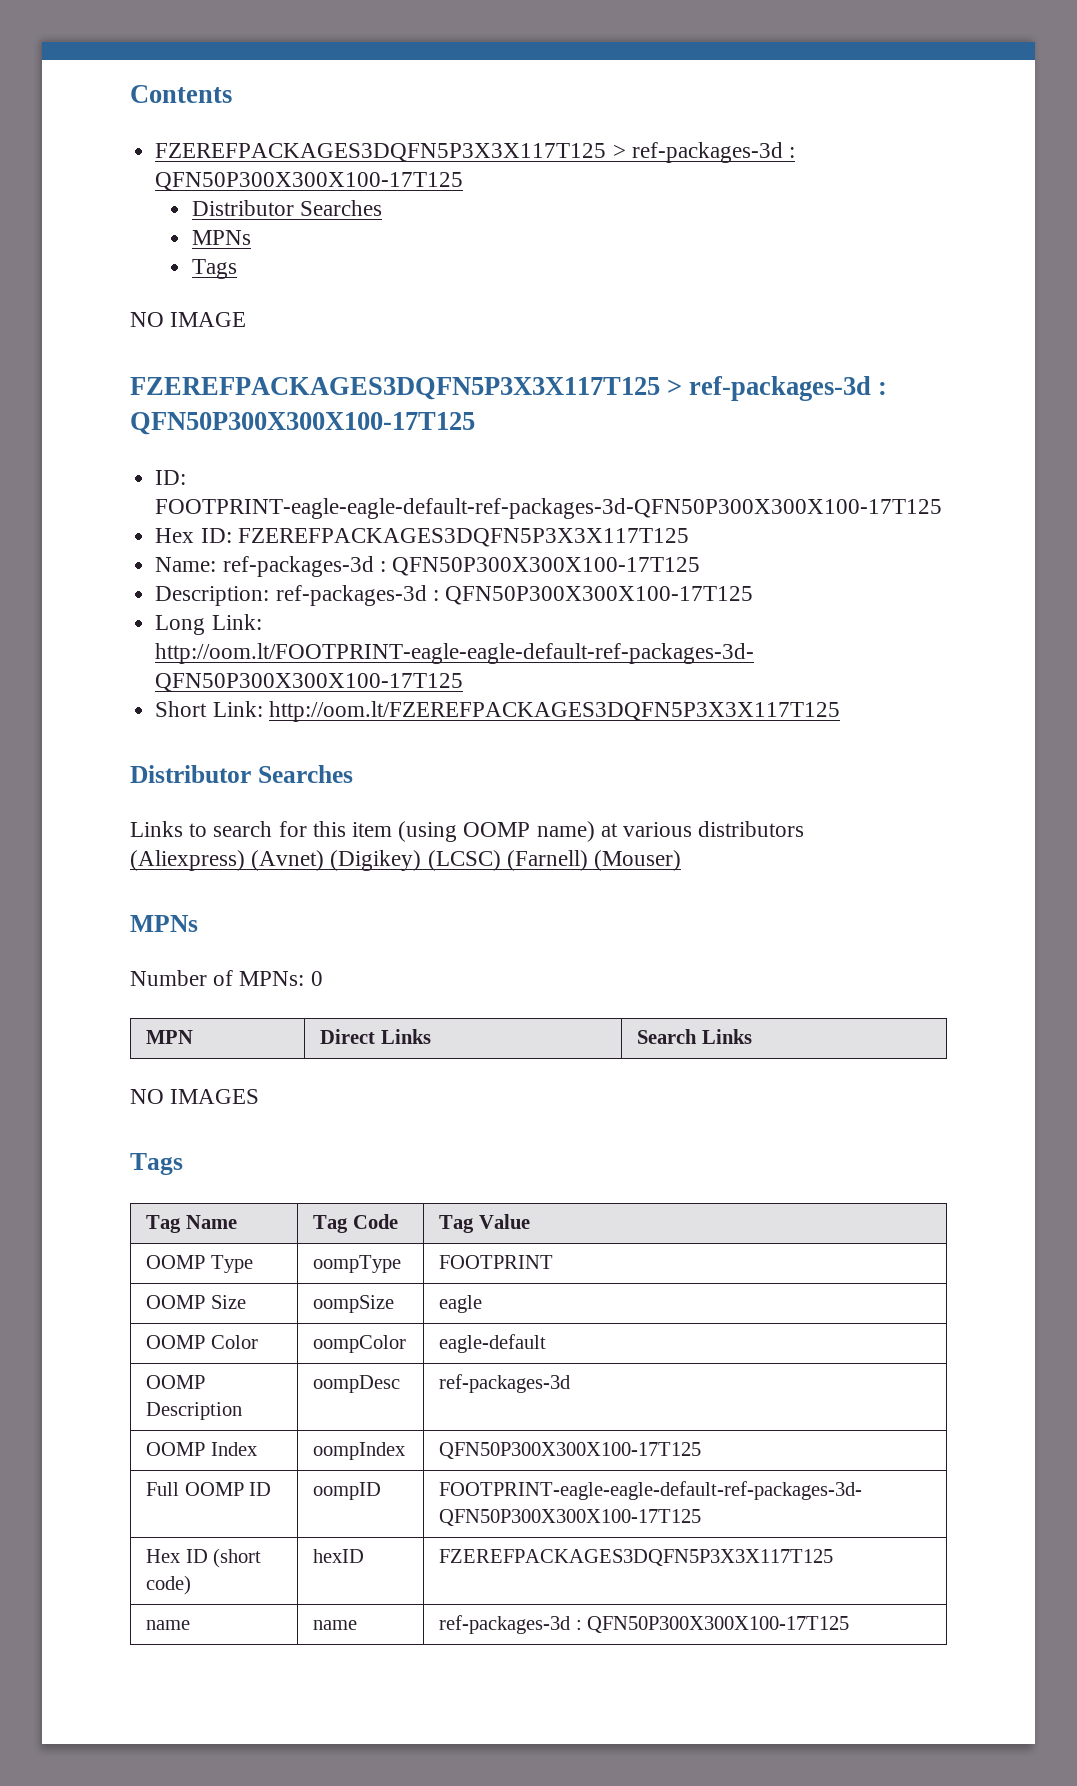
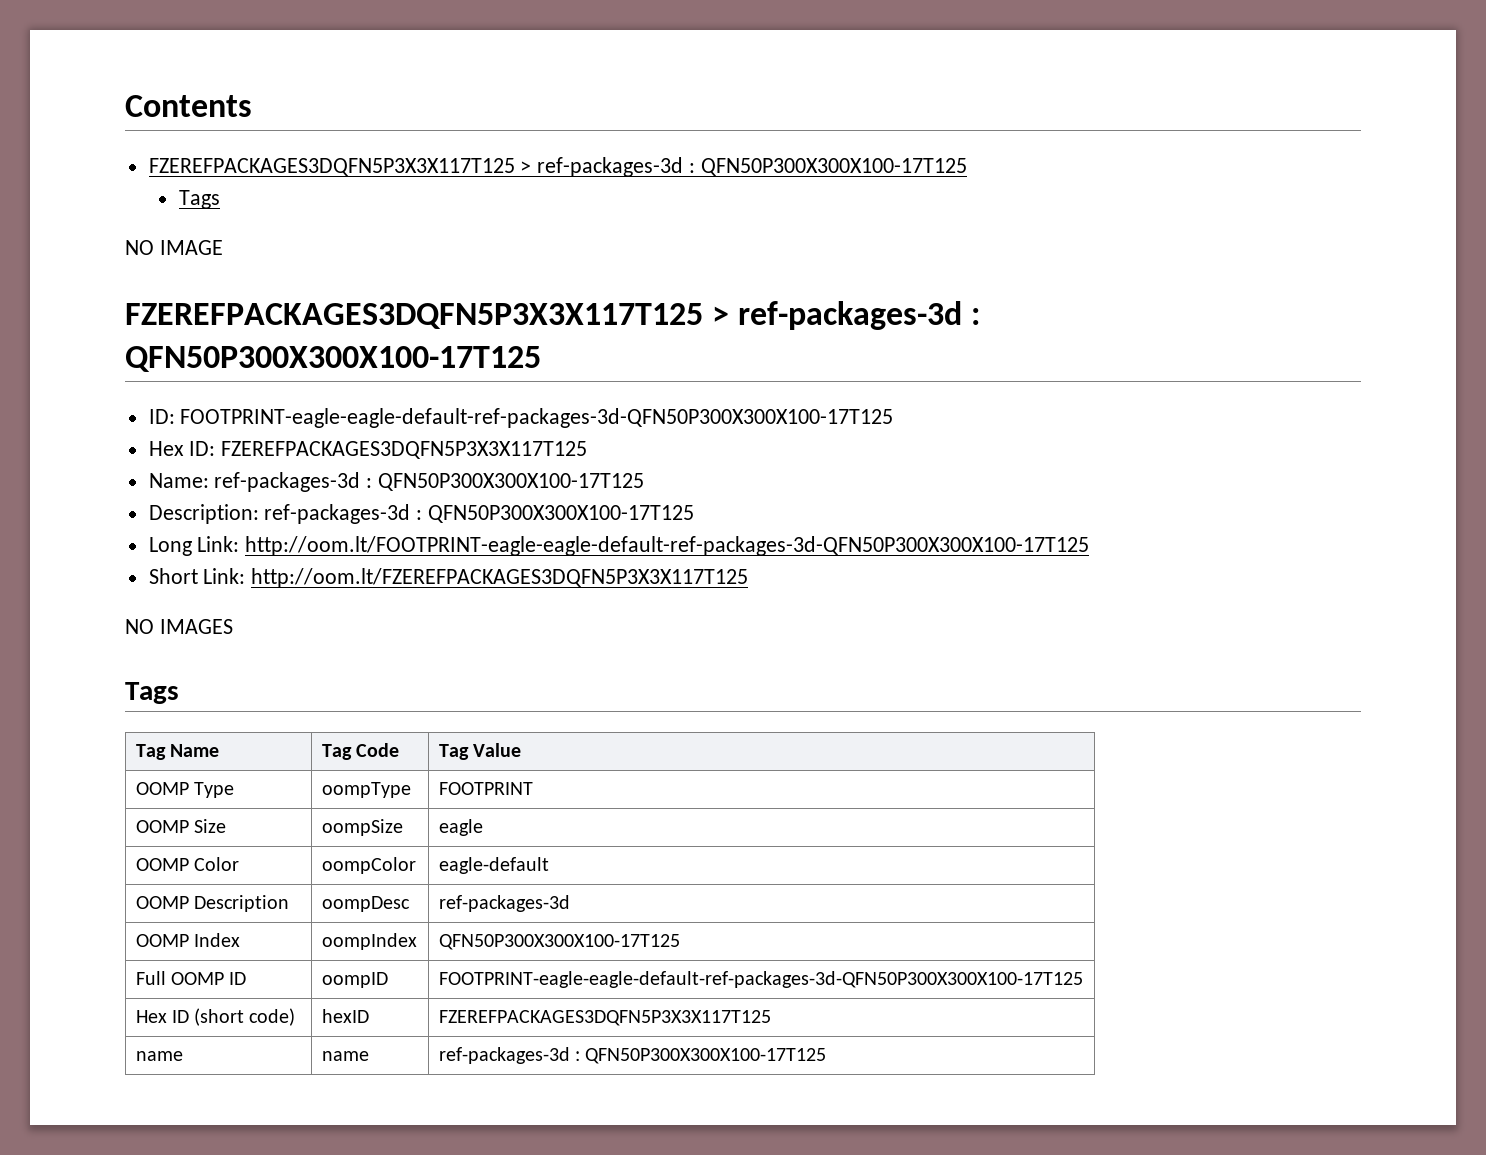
[191,200,383,216] [191,230,251,245] // Distributor Searches // MPNs -> (967, 167) none
[130,765,353,783] [130,821,805,842] [130,850,682,871] [130,915,198,932] [130,970,323,986] [146,1030,194,1044] [320,1029,431,1044] [637,1029,752,1044] // Distributor Searches // Links to search for this item (using OOMP name) at various distributors // (Aliexpress) (Avnet) (Digikey) (LCSC) (Farnell) (Mouser) // MPNs // Number of MPNs: 0 // MPN | Direct Links | Search Links -> (749, 578) none

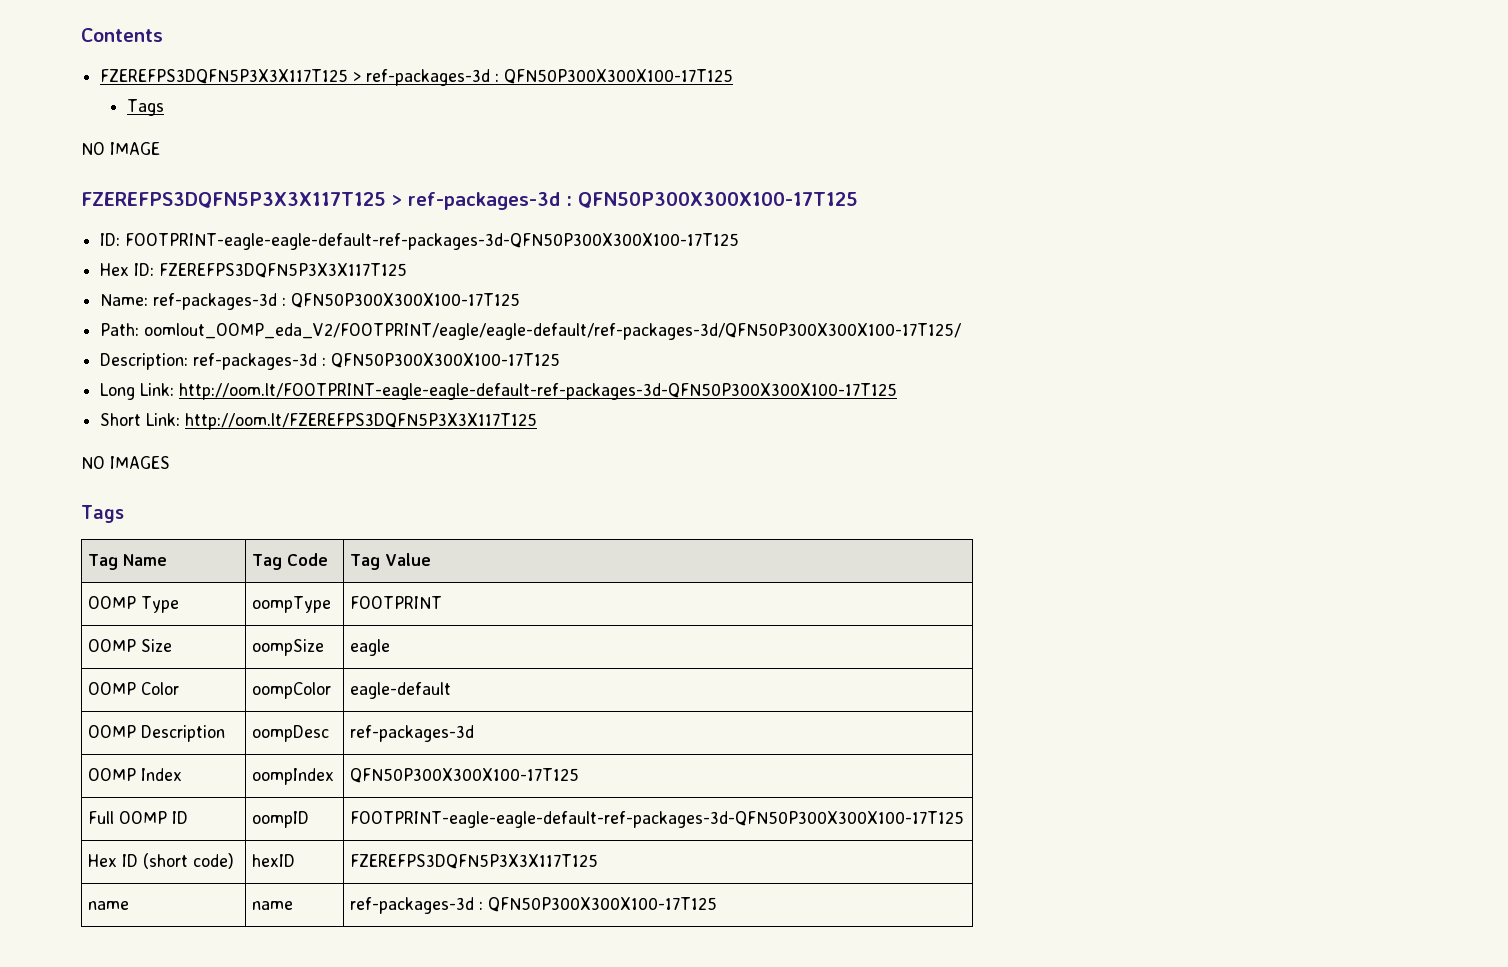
[148,158,515,176] FZEREFPACKAGES3DQFN5P3X3X117T125 -> [100,69,349,84] FZEREFPS3DQFN5P3X3X117T125
[125,303,703,329] FZEREFPACKAGES3DQFN5P3X3X117T125 -> [81,192,386,208] FZEREFPS3DQFN5P3X3X117T125
[221,441,588,459] FZEREFPACKAGES3DQFN5P3X3X117T125 -> [159,263,408,278] FZEREFPS3DQFN5P3X3X117T125
(645, 482) none -> [100,323,962,340] // Path: oomlout_OOMP_eda_V2/FOOTPRINT/eagle/eagle-default/ref-packages-3d/QFN50P300X300X100-17T125/
[251,568,749,588] http://oom.lt/FZEREFPACKAGES3DQFN5P3X3X117T125 -> [185,413,538,430] http://oom.lt/FZEREFPS3DQFN5P3X3X117T125
[438,1010,771,1026] FZEREFPACKAGES3DQFN5P3X3X117T125 -> [350,854,599,869] FZEREFPS3DQFN5P3X3X117T125

